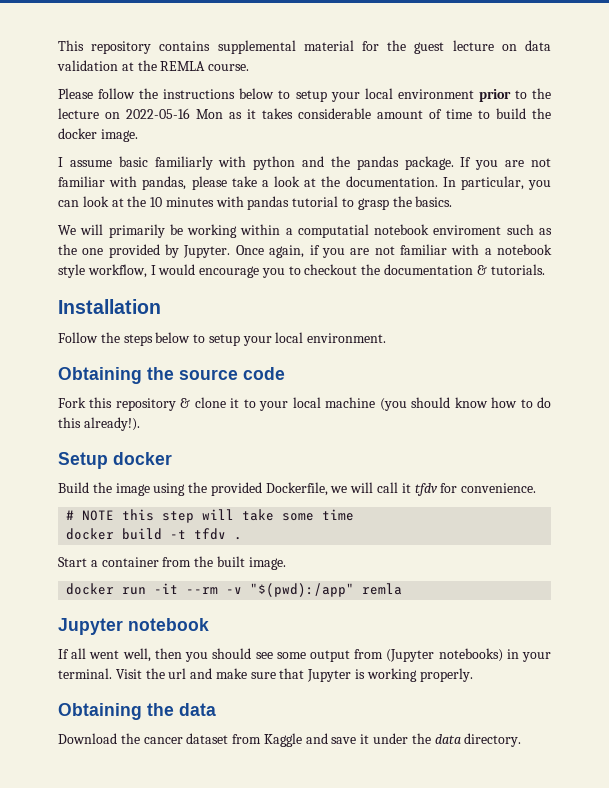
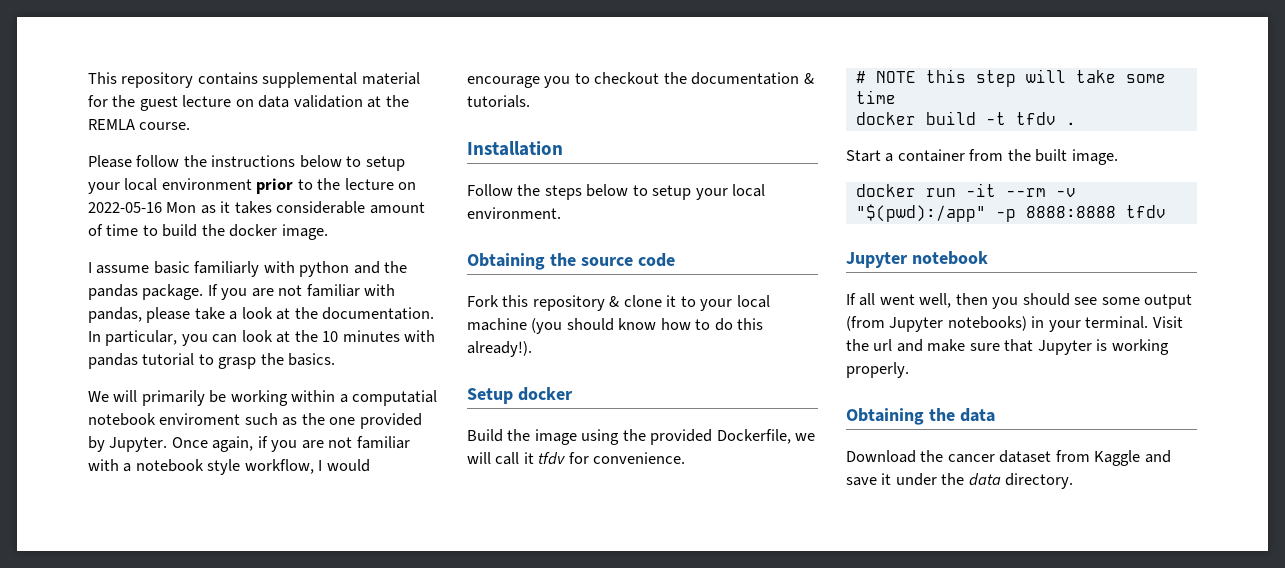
[362,583,403,595] remla -> [995,205,1166,222] -p 8888:8888 tfdv
[354,649,435,662] from (Jupyter -> [846,316,944,332] (from Jupyter

